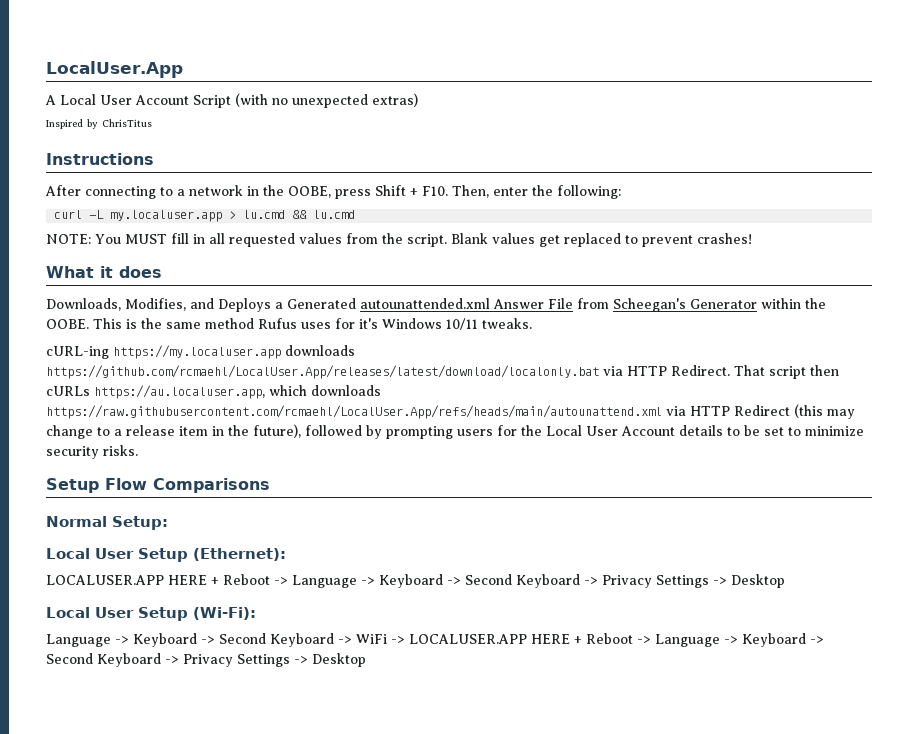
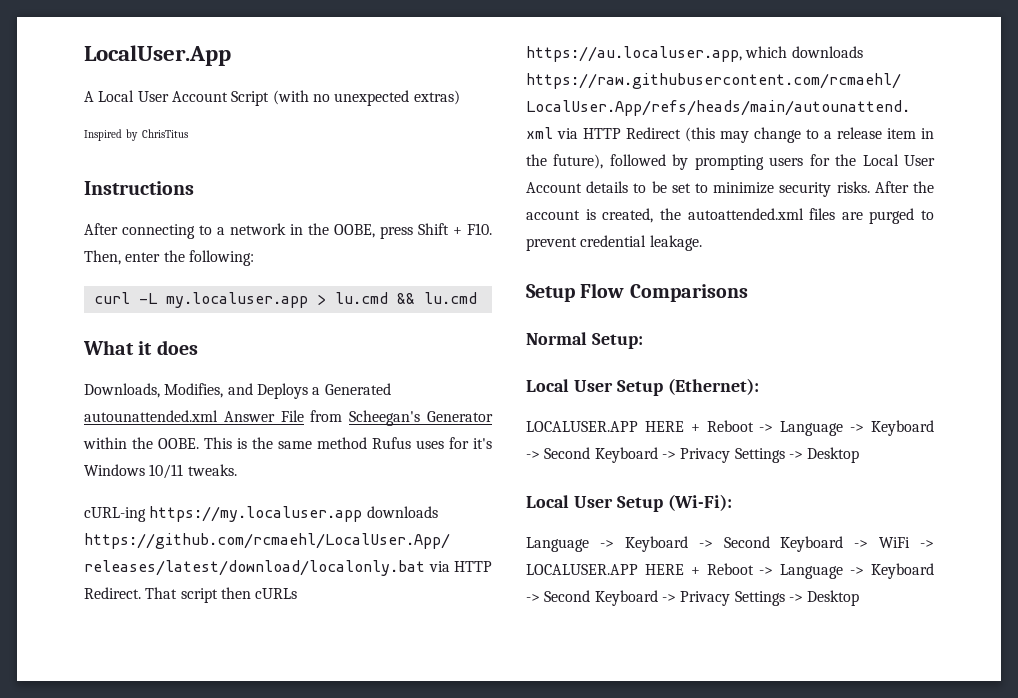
[46,233,752,247] // NOTE: You MUST fill in all requested values from the script. Blank values get replaced to prevent crashes! -> (477, 298) none
(138, 450) none -> [874,181,934,193] [526,208,934,224] [526,235,702,251] After the account is created, the autoattended.xml files are purged to prevent credential leakage.

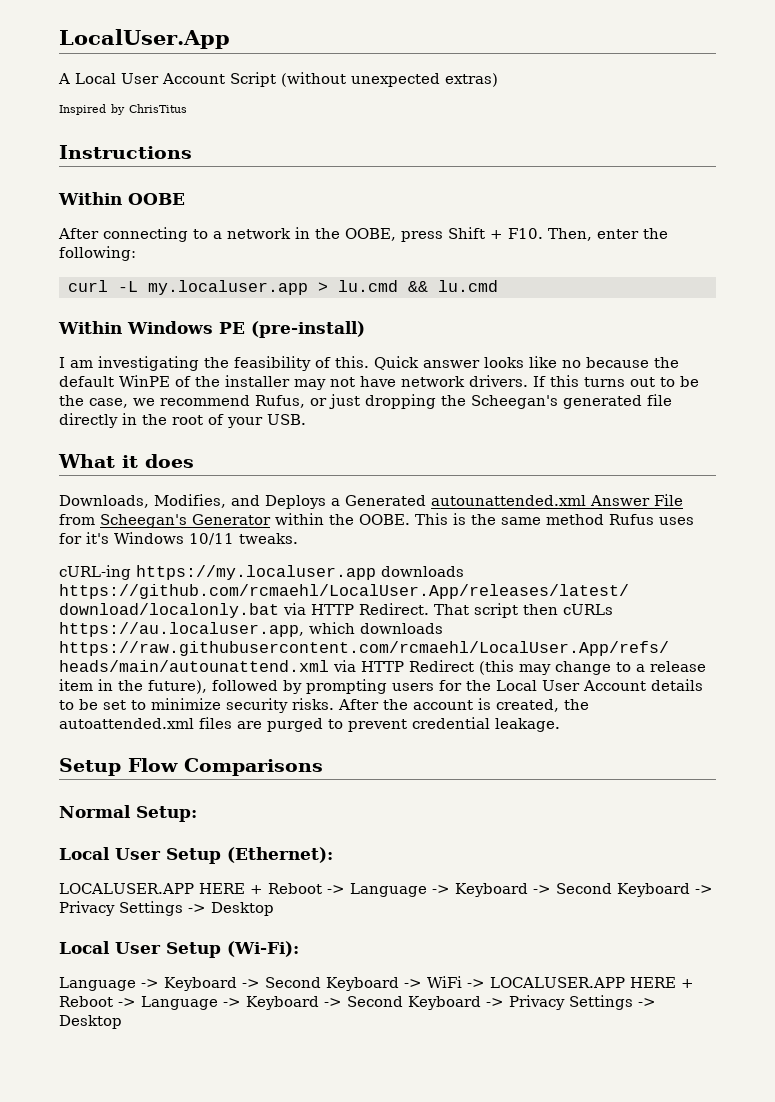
[272,90,330,105] (with no -> [281,72,346,87] (without
(194, 188) none -> [58,192,185,205] // Within OOBE
(477, 298) none -> [58,321,365,338] [59,356,679,371] [59,375,699,390] [59,394,672,409] [59,413,306,428] // Within Windows PE (pre-install) // I am investigating the feasibility of this. Quick answer looks like no because the default WinPE of the installer may not have network drivers. If this turns out to be the case, we recommend Rufus, or just dropping the Scheegan's generated file directly in the root of your USB.

